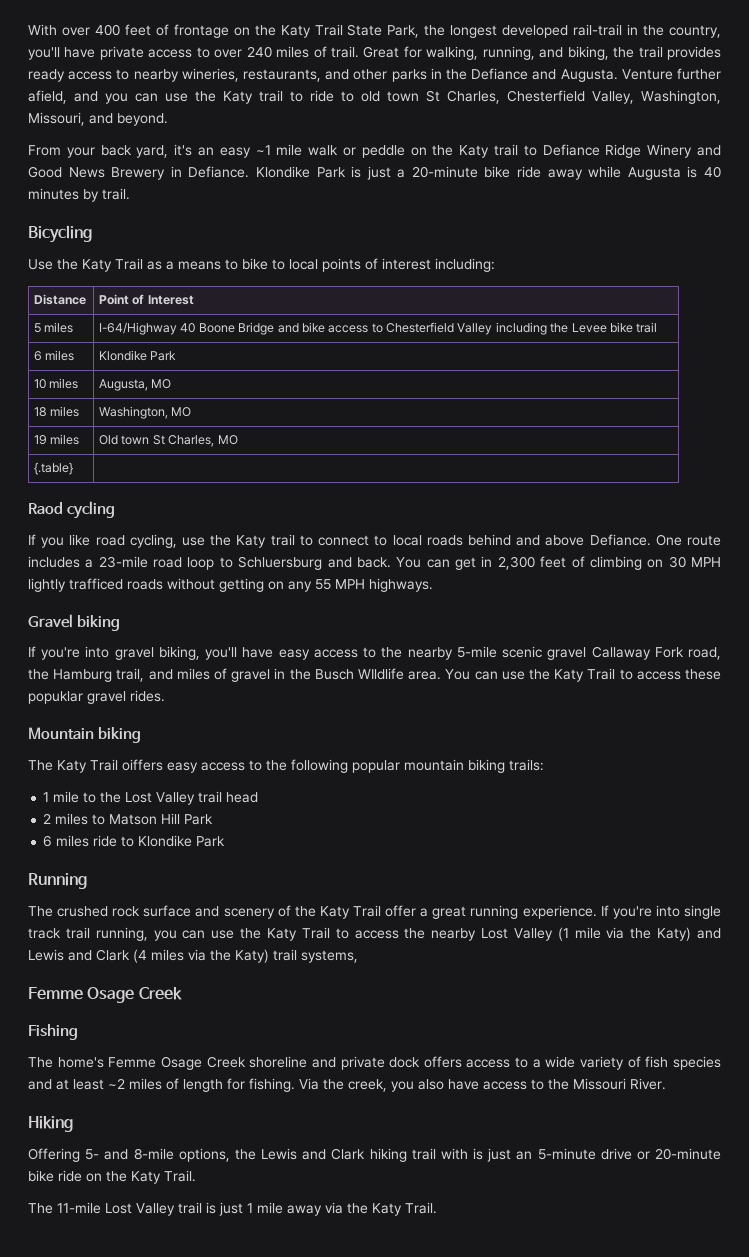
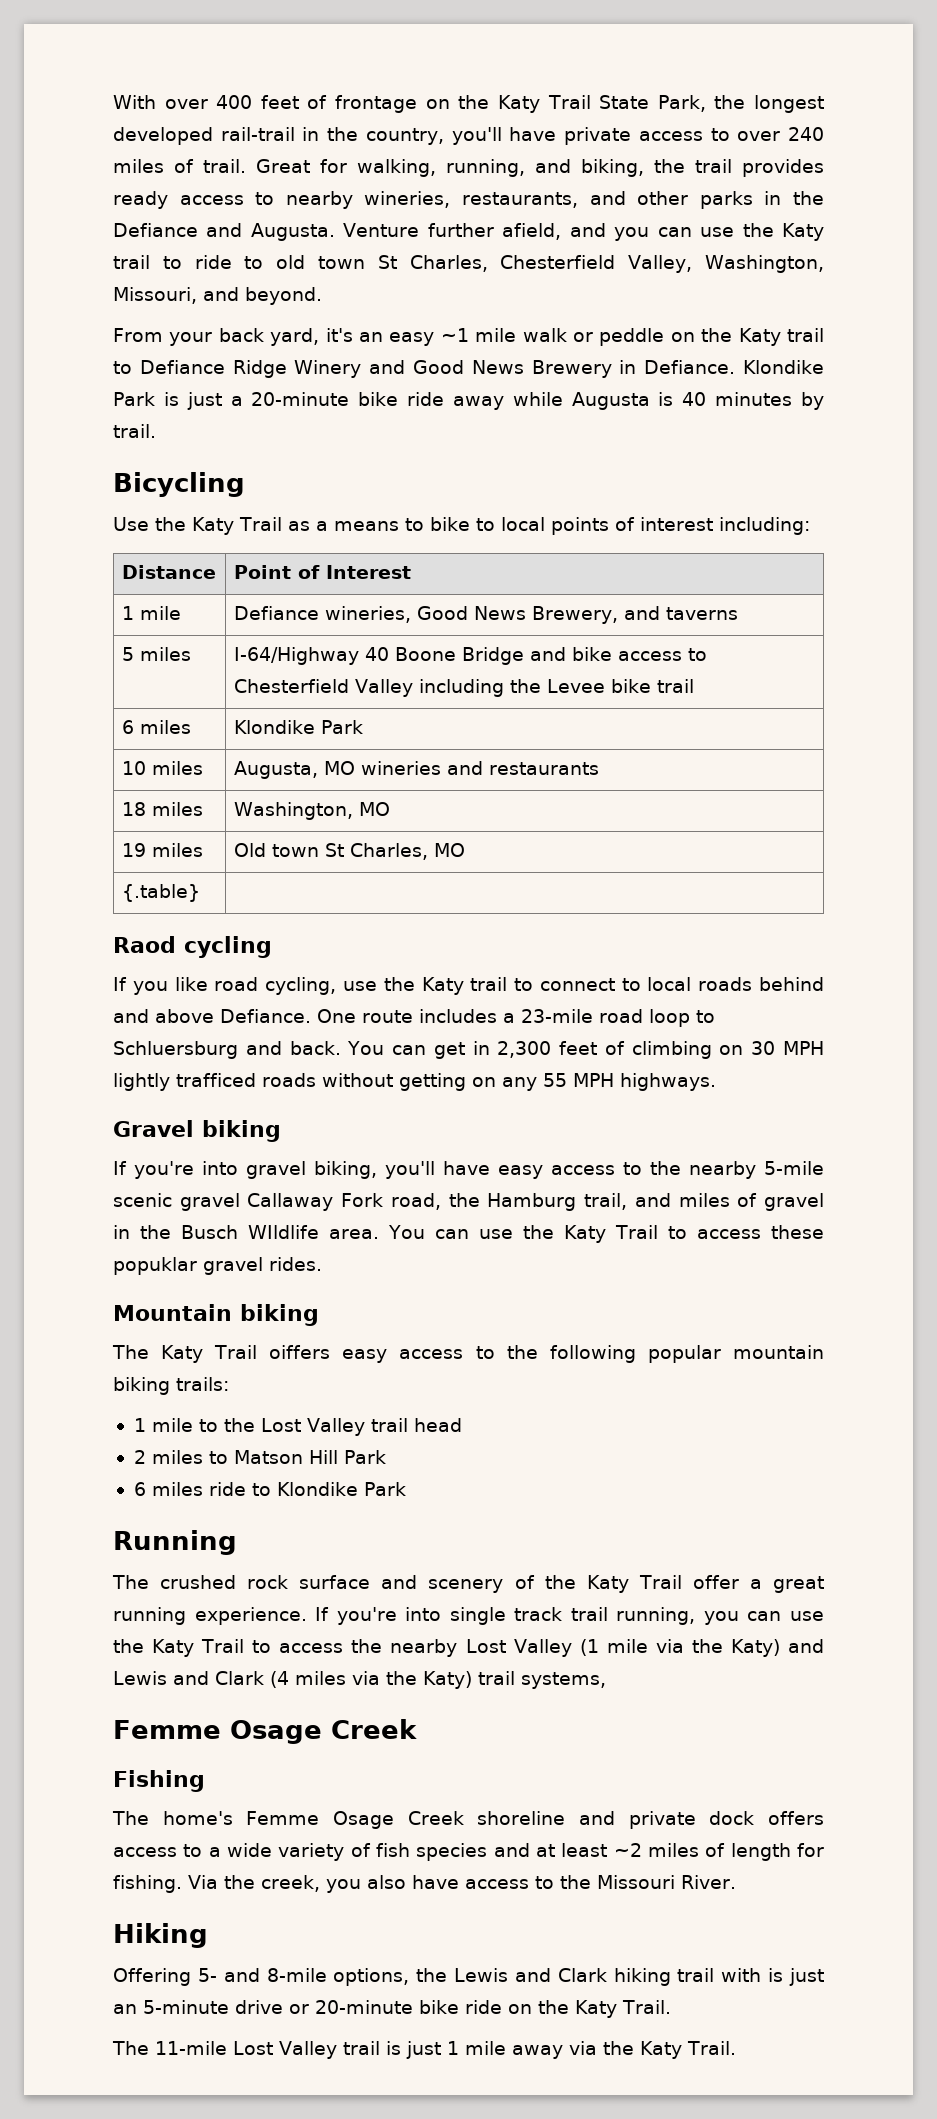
(194, 300) none -> [121,606,181,620] [233,606,738,624] // 1 mile | Defiance wineries, Good News Brewery, and taverns
(172, 384) none -> [360,761,599,775] wineries and restaurants

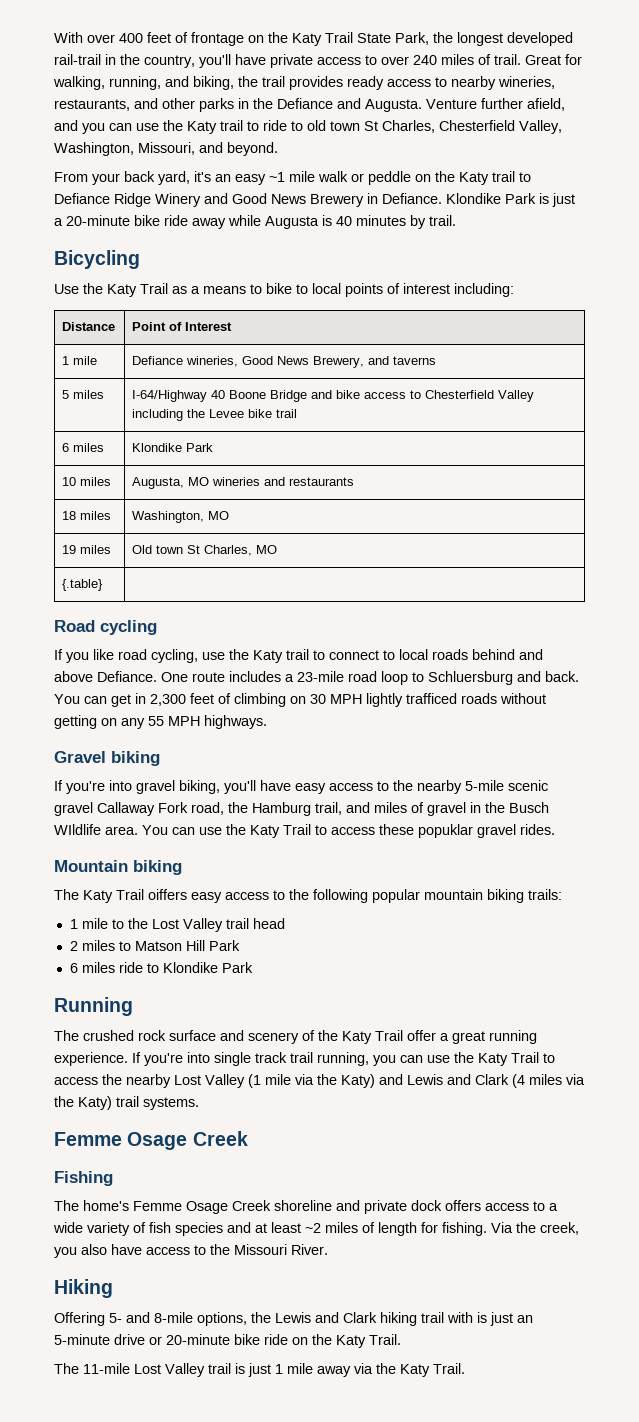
[113,936,176,953] Raod -> [54,620,95,632] Road
[521,1672,606,1689] systems, -> [143,1097,199,1110] systems.

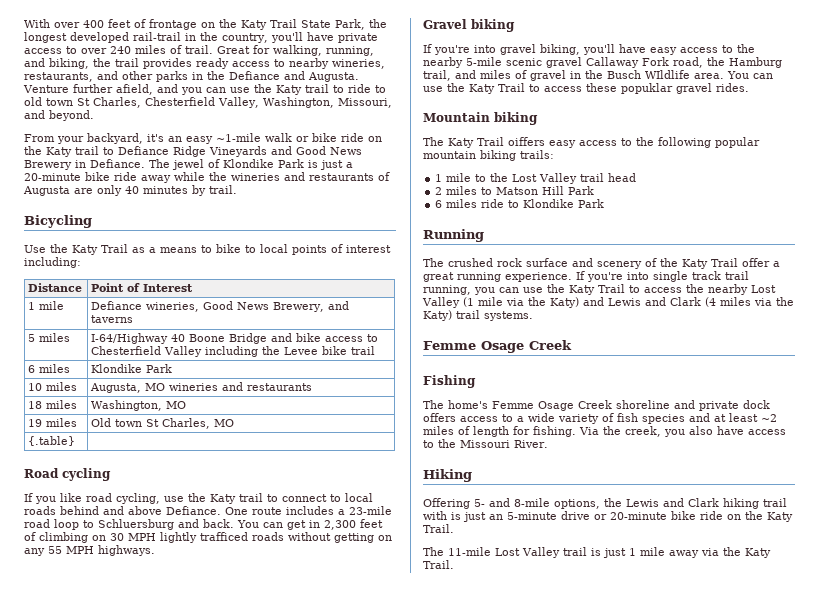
[124,171,190,185] back yard, -> [87,133,143,144] backyard,
[269,171,411,185] ~1 mile walk or peddle -> [216,133,364,142] ~1-mile walk or bike ride
[155,193,201,207] Winery -> [209,146,267,157] Vineyards
(442, 198) none -> [149,159,220,170] The jewel of
[265,215,332,229] Augusta is -> [209,172,390,181] [23,185,122,196] the wineries and restaurants of Augusta are only

